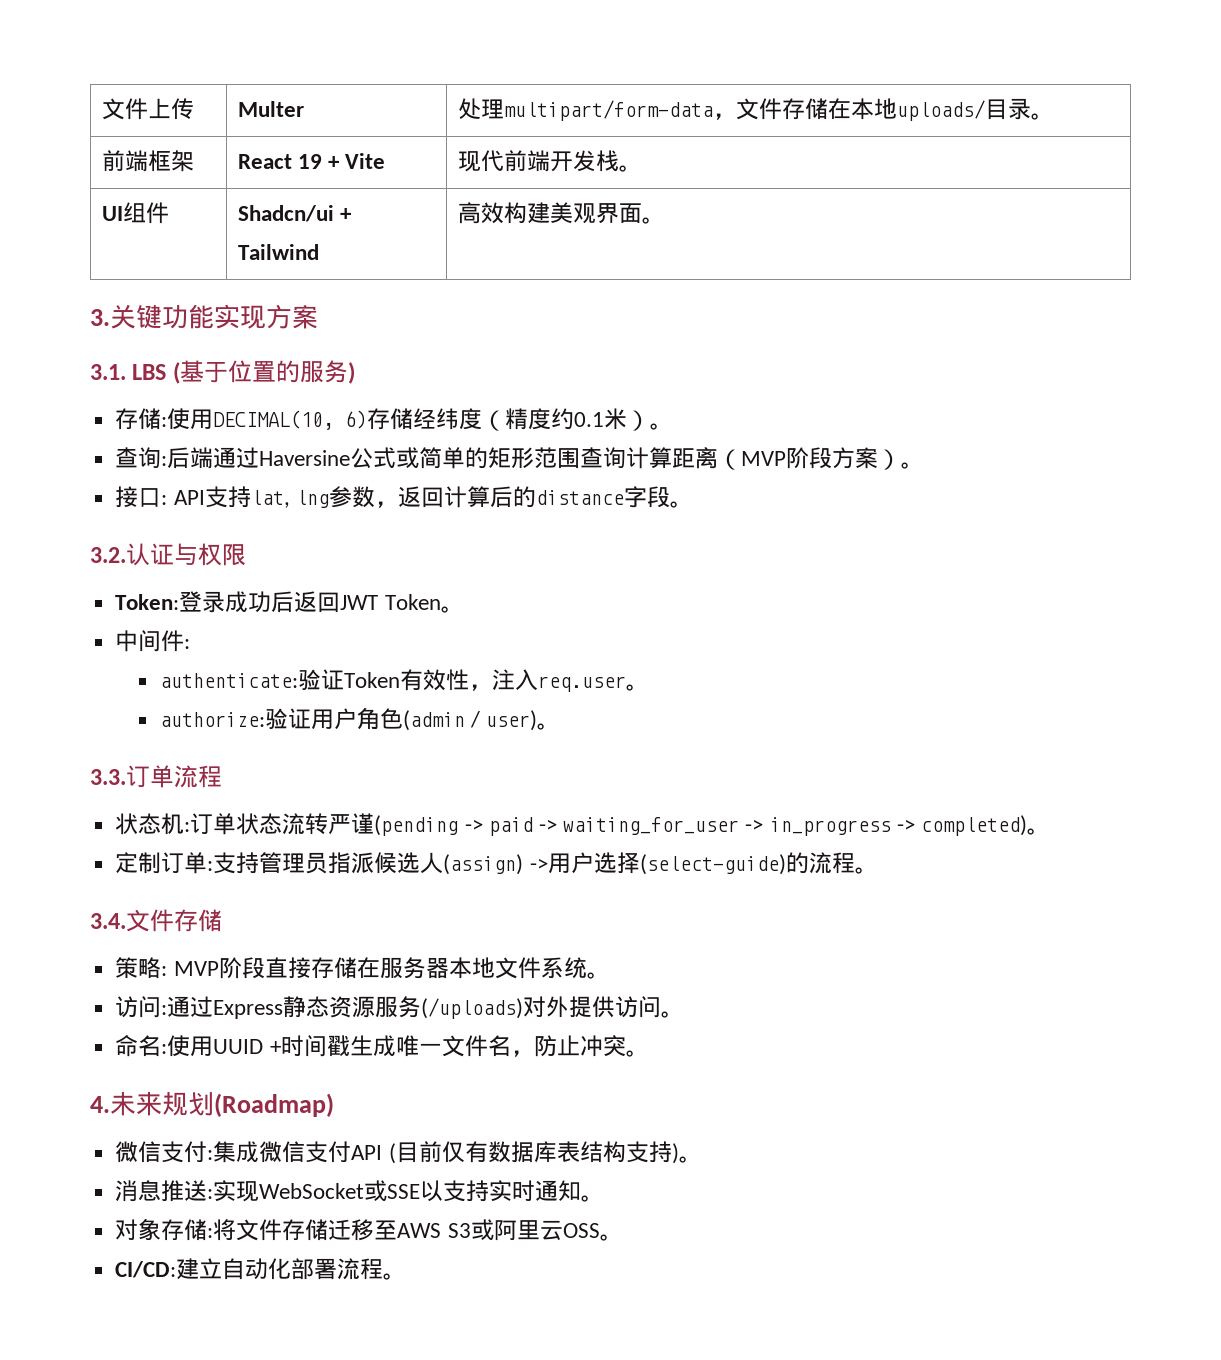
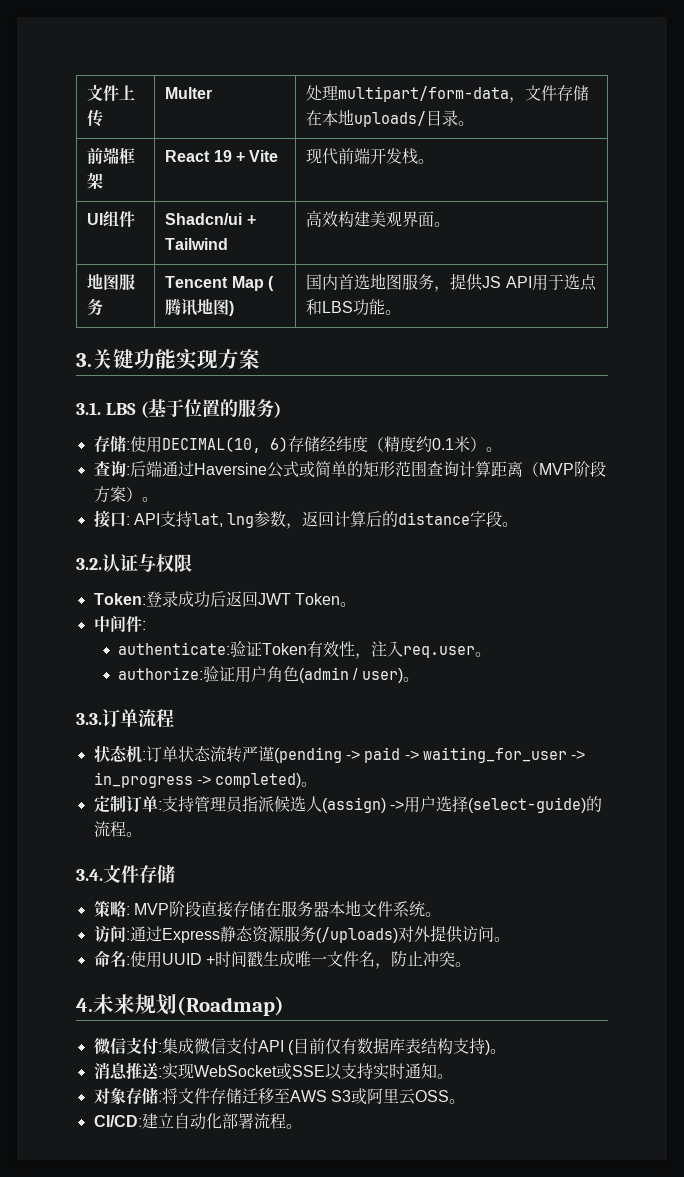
(665, 220) none -> [87,273,136,290] [87,298,104,316] [165,276,275,291] [165,298,235,316] [306,273,597,292] [306,299,402,316] // 地图服务 | Tencent Map (腾讯地图) | 国内首选地图服务，提供JS API用于选点和LBS功能。

